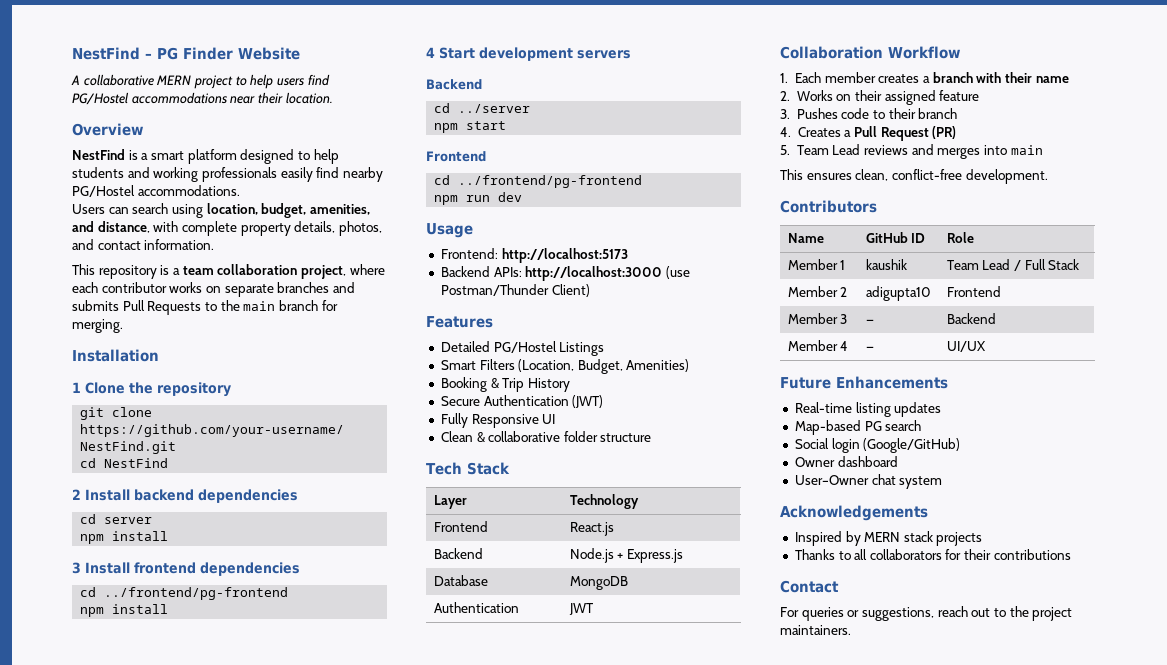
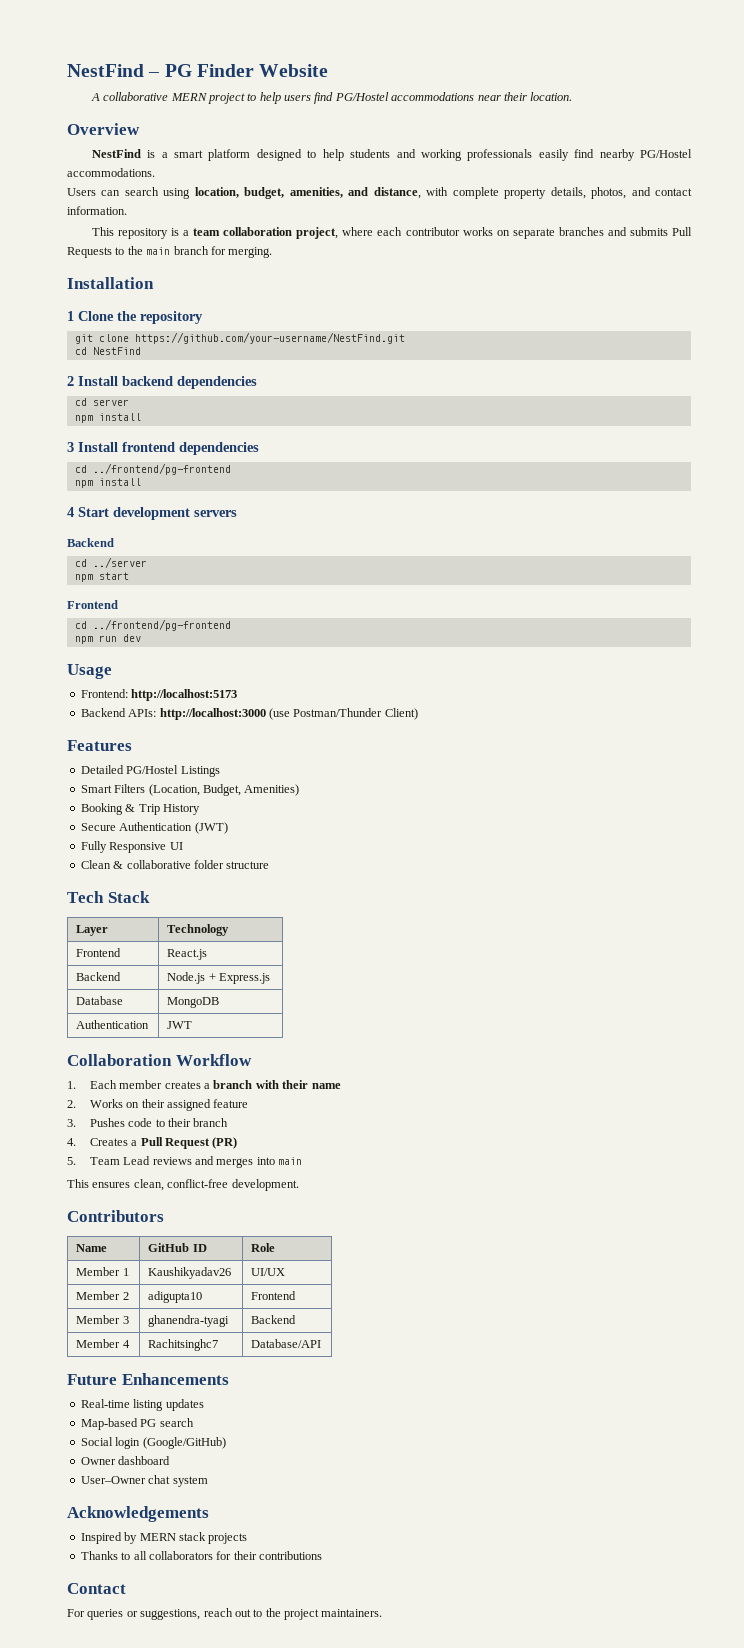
[865,259,907,270] [946,259,1080,271] kaushik | Team Lead / Full Stack -> [148,1267,232,1279] [251,1268,286,1276] Kaushikyadav26 | UI/UX
[865,319,874,324] — -> [148,1315,230,1327] ghanendra-tyagi
[865,346,874,351] [946,341,986,352] — | UI/UX -> [148,1339,219,1351] [251,1339,322,1348] Rachitsinghc7 | Database/API

